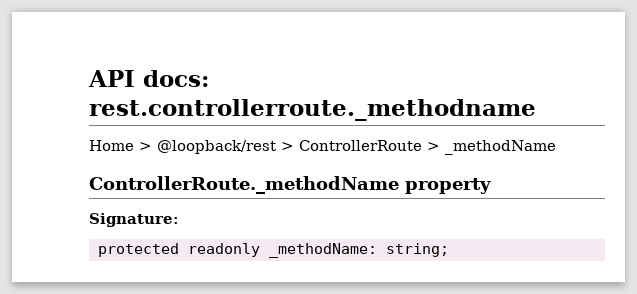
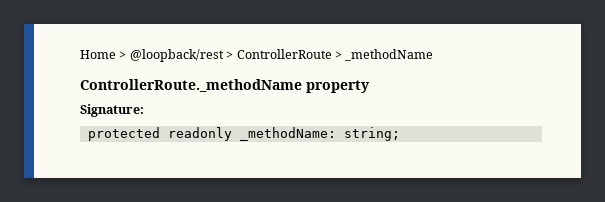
[88,70,209,87] [89,99,536,121] API docs: rest.controllerroute._methodname // -> (80, 54) none

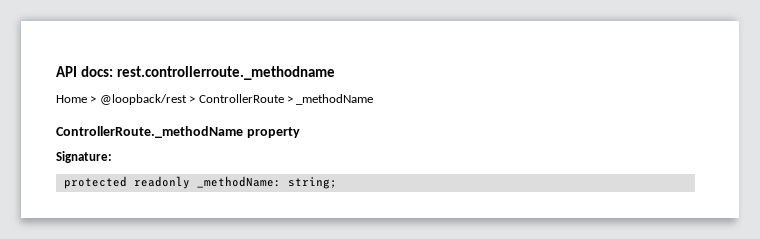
(80, 54) none -> [56,66,336,80] API docs: rest.controllerroute._methodname //

